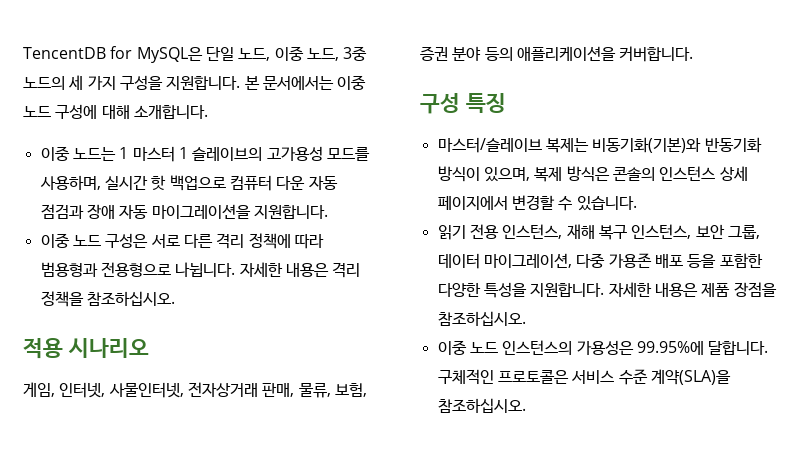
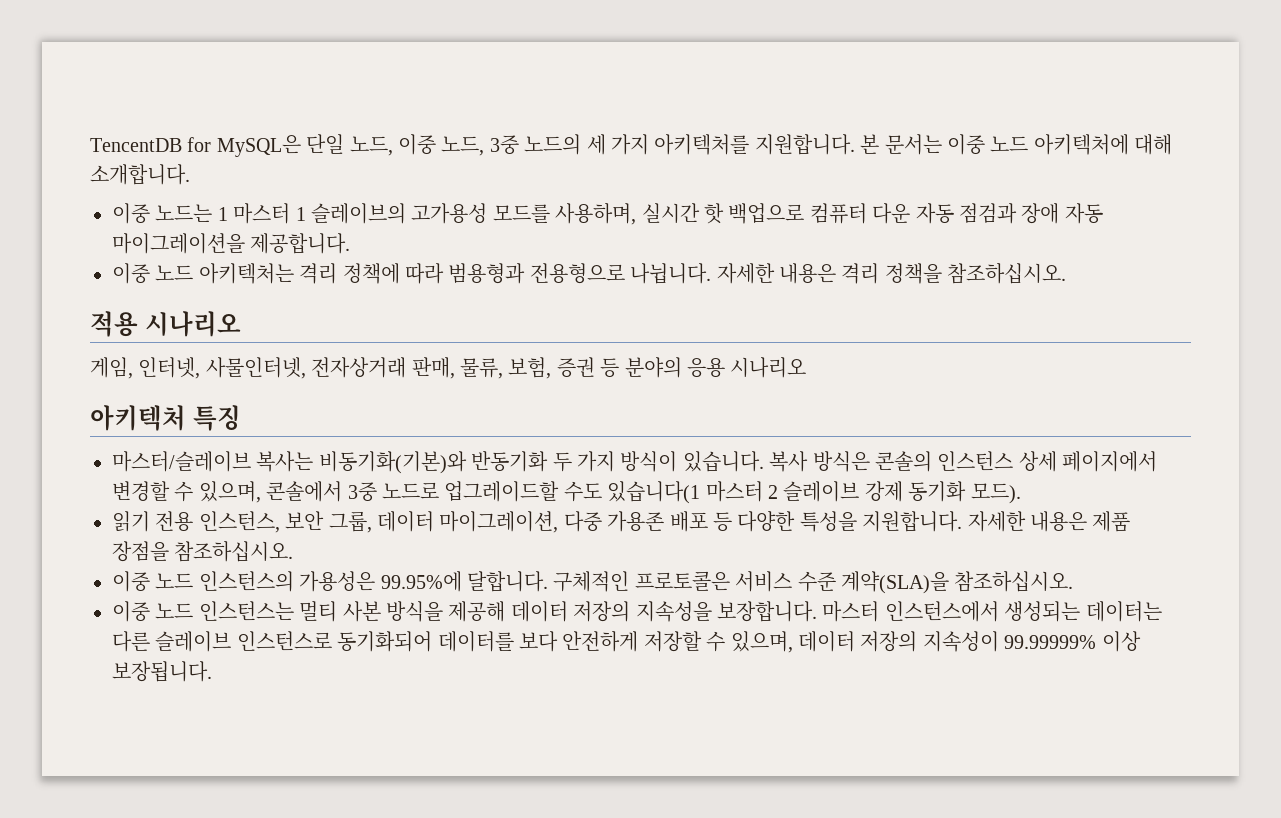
[119,75,163,90] 구성을 -> [654,134,750,155] 아키텍처를
[262,75,367,90] [23,104,98,119] 문서에서는 이중 노드 구성에 -> [884,134,1129,155] 문서는 이중 노드 아키텍처에
[253,205,328,219] [40,233,213,248] 지원합니다. // 이중 노드 구성은 서로 다른 -> [250,233,351,254] [112,263,294,284] 제공합니다. // 이중 노드 아키텍처는
[452,46,694,62] [420,93,460,114] 분야 등의 애플리케이션을 커버합니다. // 구성 -> [600,357,807,378] [90,405,186,431] 등 분야의 응용 시나리오 // 아키텍처
[545,138,589,153] 복제는 -> [256,451,314,472] 복사는
[437,166,563,182] 방식이 있으며, 복제 -> [552,451,809,472] 두 가지 방식이 있습니다. 복사
[576,196,637,211] 있습니다. -> [198,481,1021,504] 있으며, 콘솔에서 3중 노드로 업그레이드할 수도 있습니다(1 마스터 2 슬레이브 강제 동기화 모드).
[566,224,692,240] 재해 복구 인스턴스, -> (280, 522) none
[687,253,763,268] 등을 포함한 -> [712,512,732,532] 등
(526, 405) none -> [112,601,1162,622] [112,631,1141,653] [112,661,212,682] // 이중 노드 인스턴스는 멀티 사본 방식을 제공해 데이터 저장의 지속성을 보장합니다. 마스터 인스턴스에서 생성되는 데이터는 다른 슬레이브 인스턴스로 동기화되어 데이터를 보다 안전하게 저장할 수 있으며, 데이터 저장의 지속성이 99.99999% 이상 보장됩니다.

